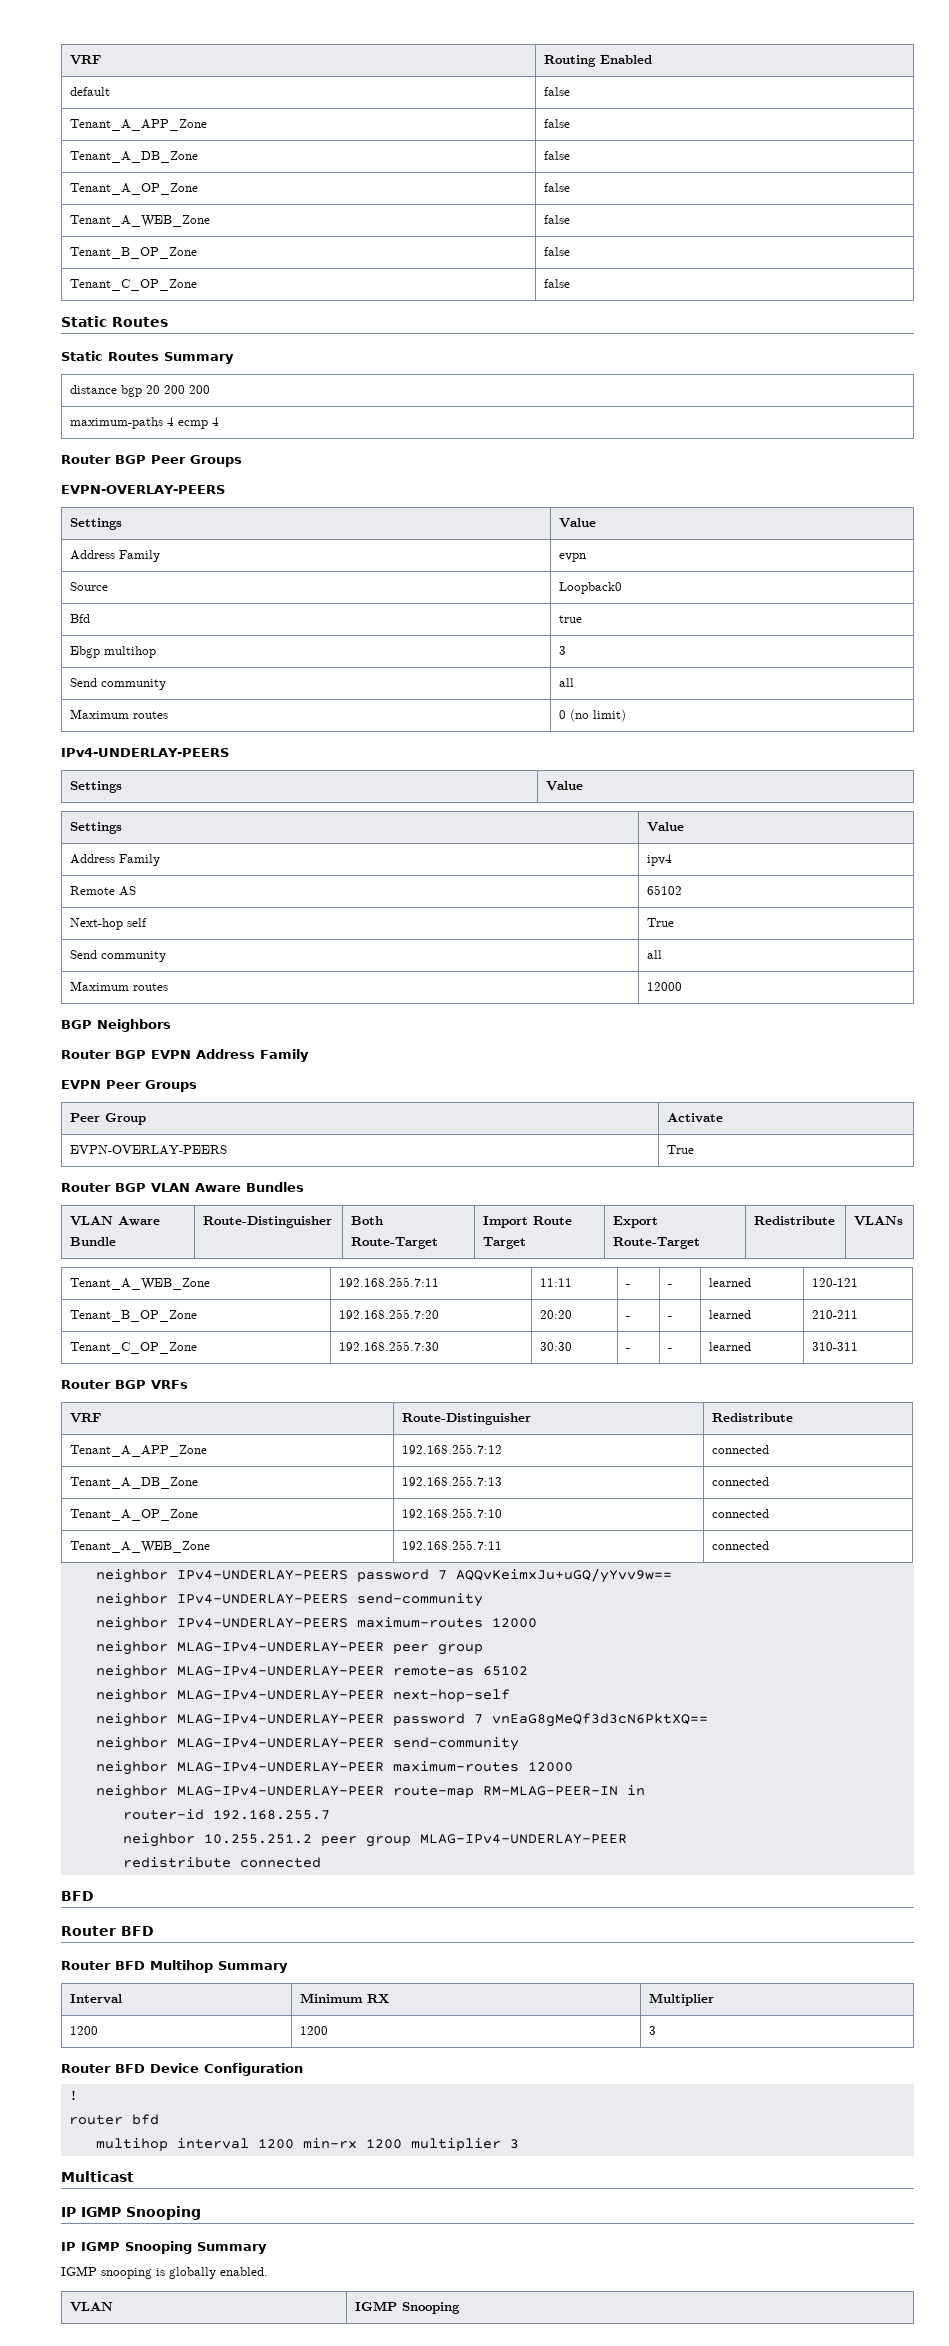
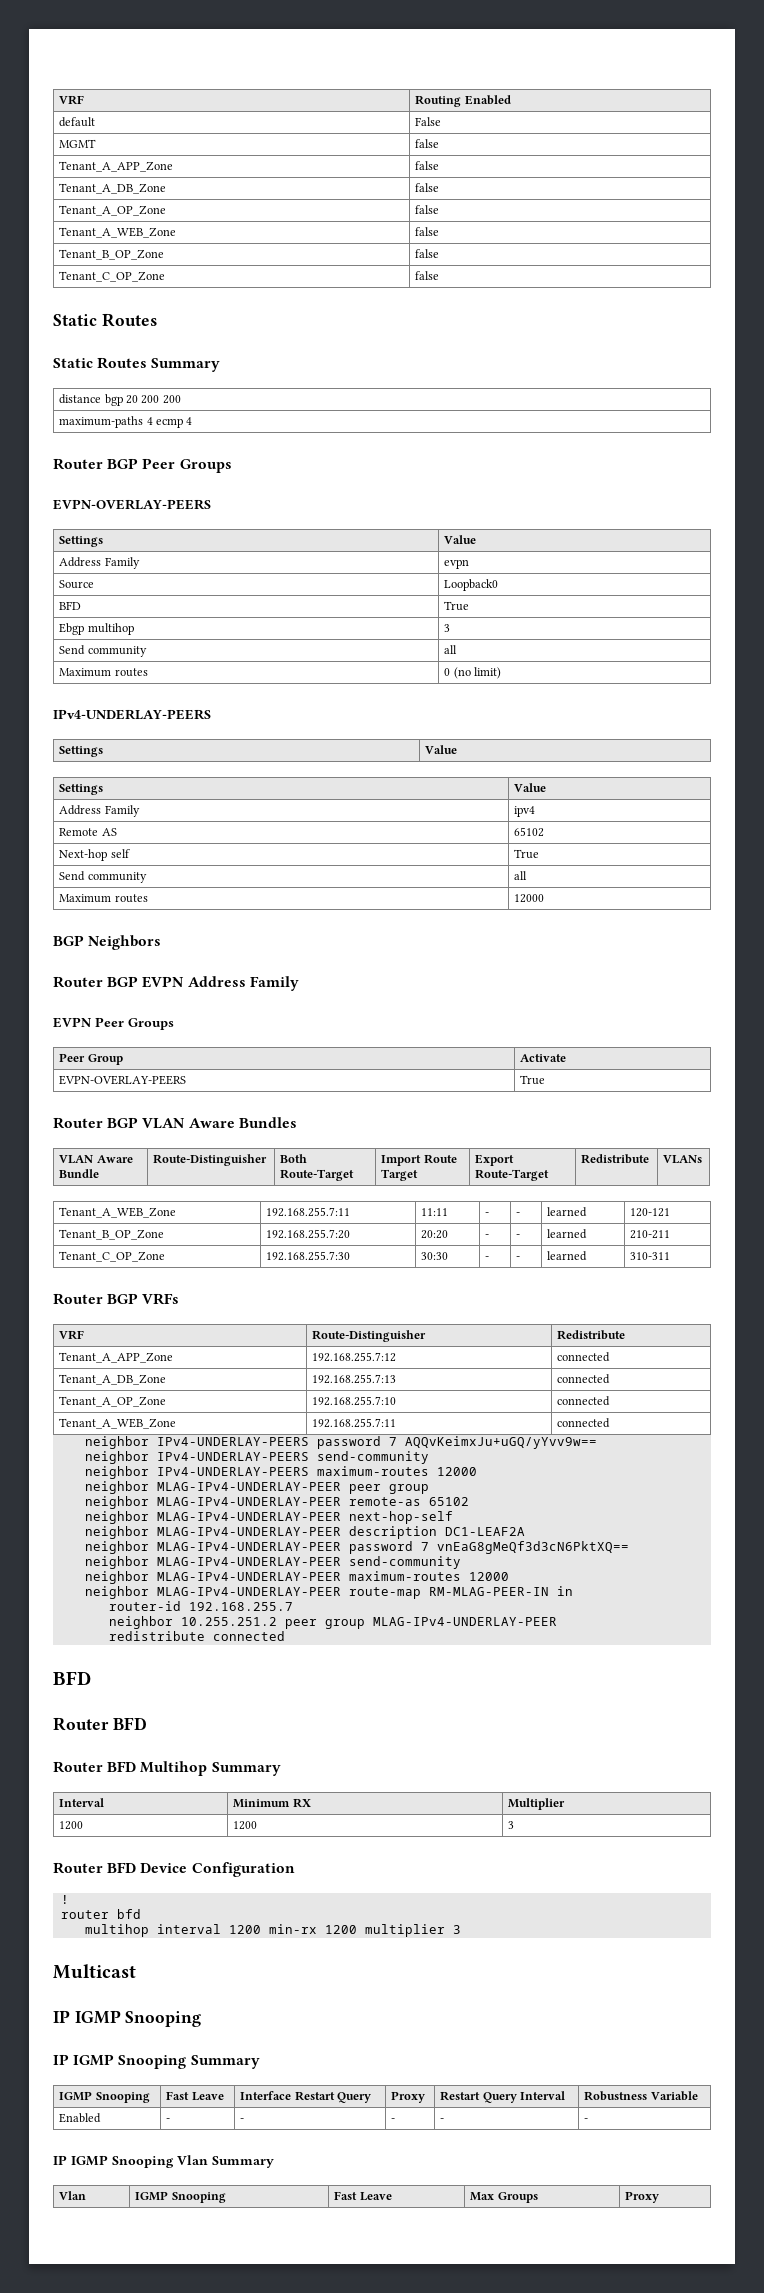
(110, 91) none -> [415,117,442,126] [59,139,97,148] | False // MGMT
[69,614,90,623] [558,615,582,623] Bfd | true -> [59,601,82,610] [444,601,470,611] BFD | True
(510, 1695) none -> [85,1526,526,1539] // neighbor MLAG-IPv4-UNDERLAY-PEER description DC1-LEAF2A
[61,2266,268,2279] [69,2302,113,2312] [354,2301,460,2314] // IGMP snooping is globally enabled. // VLAN | IGMP Snooping -> [59,2091,150,2103] [166,2091,224,2101] [240,2091,372,2103] [391,2091,426,2103] [440,2091,566,2103] [584,2091,698,2101] [59,2113,102,2123] [166,2118,171,2122] [240,2118,245,2122] [391,2118,396,2122] [440,2118,445,2122] [584,2118,589,2122] [53,2155,274,2168] [59,2191,87,2200] [135,2191,226,2203] [334,2191,392,2201] [470,2192,538,2203] [625,2191,660,2203] // IGMP Snooping | Fast Leave | Interface Restart Query | Proxy | Restart Query Interval | Robustness Variable // Enabled | - | - | - | - | - // IP IGMP Snooping Vlan Summary // Vlan | IGMP Snooping | Fast Leave | Max Groups | Proxy

